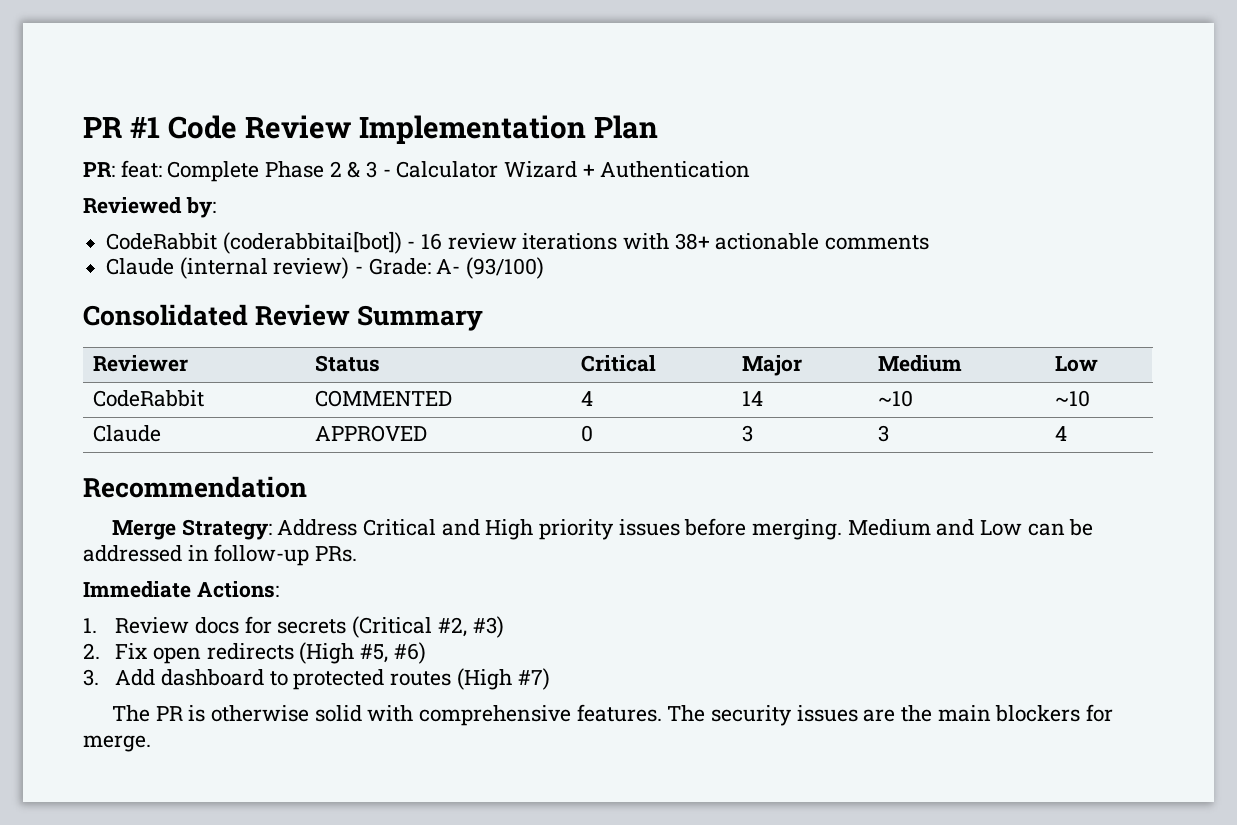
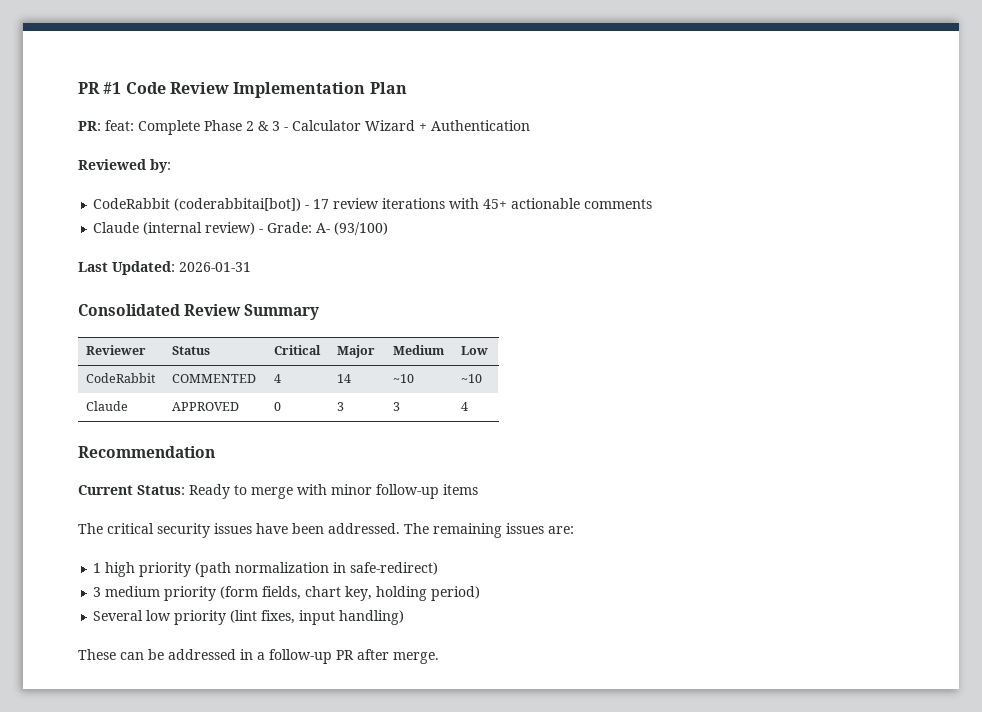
[421,233,443,250] 16 -> [313,199,330,209] 17
[674,233,710,250] 38+ -> [483,199,508,209] 45+
(545, 268) none -> [78,261,251,275] // Last Updated: 2026-01-31
[112,518,1094,540] [83,544,358,566] [83,581,279,598] [83,616,504,638] [83,642,426,664] [83,668,550,690] [112,704,1114,726] Merge Strategy: Address Critical and High priority issues before merging. Medium and Low can be addressed in follow-up PRs. // Immediate Actions: // 1. Review docs for secrets (Critical #2, #3) // 2. Fix open redirects (High #5, #6) // 3. Add dashboard to protected routes (High #7) // The PR is otherwise solid with comprehensive features. The security issues are the main blockers for -> [78,484,478,499] [78,523,574,538] [93,562,439,577] [93,586,481,601] [93,610,405,625] [78,649,389,664] Current Status: Ready to merge with minor follow-up items // The critical security issues have been addressed. The remaining issues are: // 1 high priority (path normalization in safe-redirect) // 3 medium priority (form fields, chart key, holding period) // Several low priority (lint fixes, input handling) // These can be addressed in a follow-up PR after

